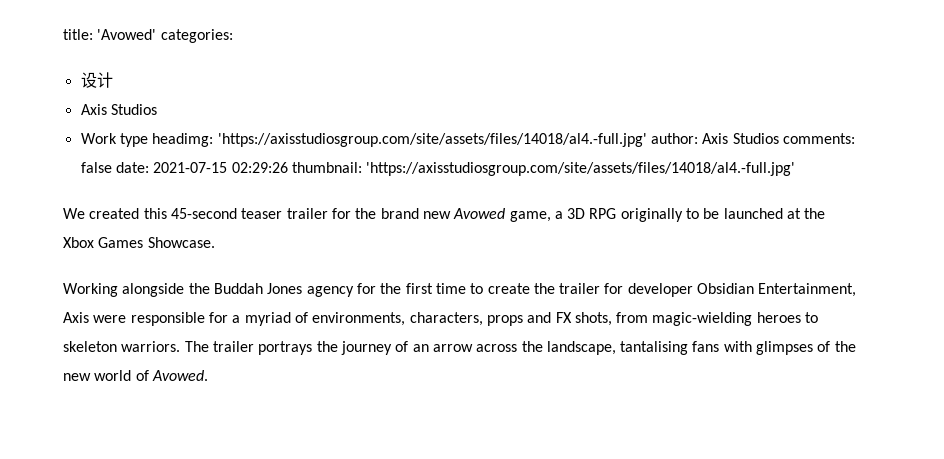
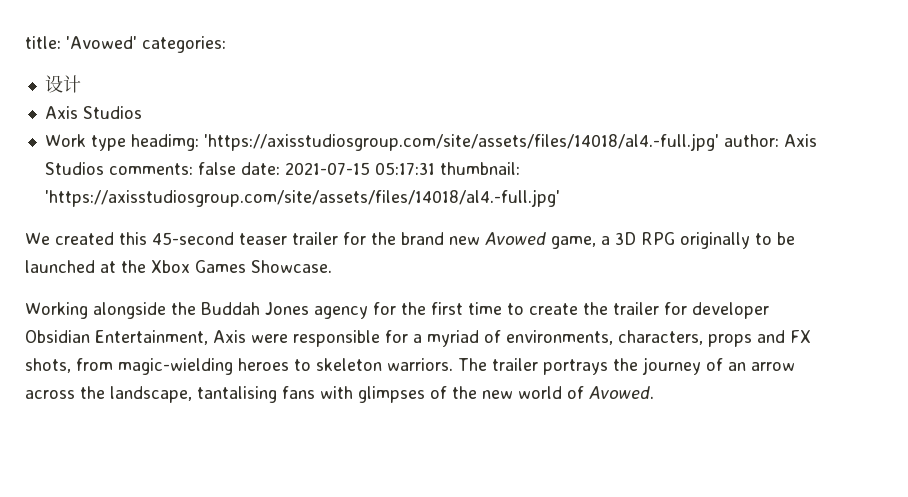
[231,162,288,173] 02:29:26 -> [374,162,435,175] 05:17:31

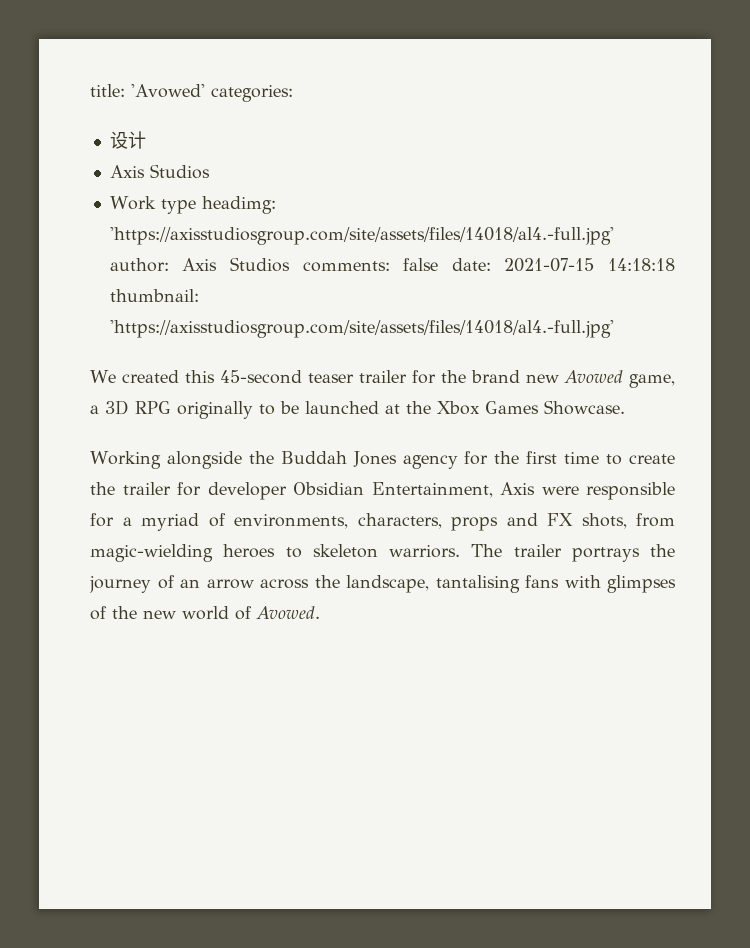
[374,162,435,175] 05:17:31 -> [608,258,676,271] 14:18:18

